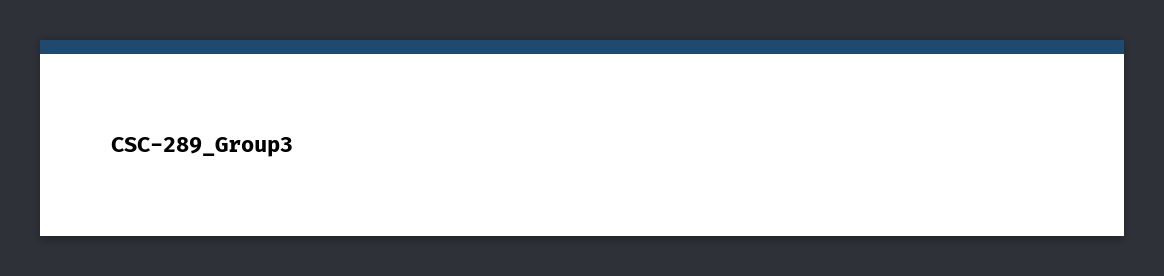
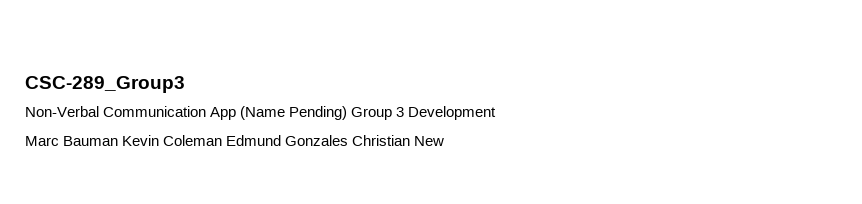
(293, 147) none -> [25,106,497,120] [25,135,445,146] // Non-Verbal Communication App (Name Pending) Group 3 Development // Marc Bauman Kevin Coleman Edmund Gonzales Christian New

